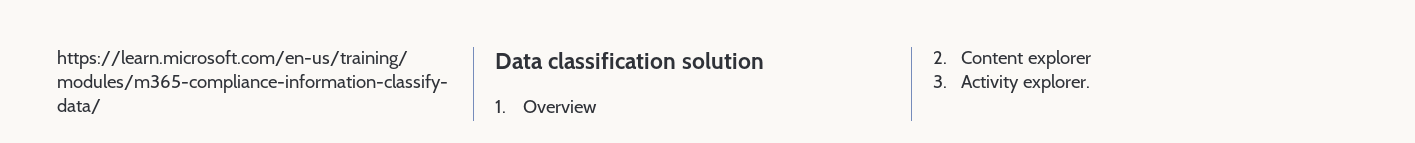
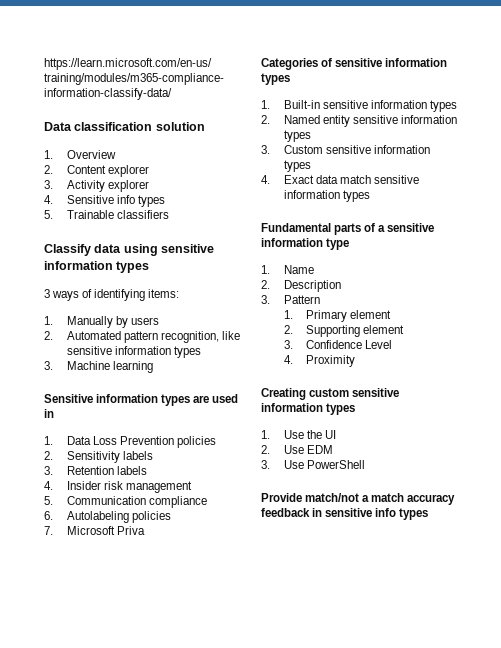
[1023,74,1091,93] explorer. -> [107,180,149,192] [44,195,165,207] [44,210,169,219] [44,244,215,256] [44,261,150,273] [44,289,180,301] [44,316,159,328] [44,331,240,343] [66,346,201,358] [44,361,153,373] [44,394,239,406] [44,409,54,418] [44,436,216,448] [44,451,153,463] [44,466,147,475] [44,481,192,493] [44,496,207,508] [44,511,171,523] [44,526,145,535] [261,58,448,70] [261,73,290,85] [261,100,457,112] [261,115,457,127] [283,130,311,142] [261,145,430,154] [283,160,311,172] [261,175,419,184] [283,190,370,202] [261,223,435,235] [261,238,350,250] [261,265,314,274] [261,280,341,292] [261,295,320,304] [283,310,392,322] [283,325,405,337] [283,340,393,349] [283,355,356,367] [261,388,400,400] [261,403,356,415] [261,430,336,439] [261,445,333,454] [261,460,365,469] [261,493,456,505] [261,508,429,520] explorer // 4. Sensitive info types // 5. Trainable classifiers // Classify data using sensitive information types // 3 ways of identifying items: // 1. Manually by users // 2. Automated pattern recognition, like sensitive information types // 3. Machine learning // Sensitive information types are used in // 1. Data Loss Prevention policies // 2. Sensitivity labels // 3. Retention labels // 4. Insider risk management // 5. Communication compliance // 6. Autolabeling policies // 7. Microsoft Priva // Categories of sensitive information types // 1. Built-in sensitive information types // 2. Named entity sensitive information types // 3. Custom sensitive information types // 4. Exact data match sensitive information types // Fundamental parts of a sensitive information type // 1. Name // 2. Description // 3. Pattern // 1. Primary element // 2. Supporting element // 3. Confidence Level // 4. Proximity // Creating custom sensitive information types // 1. Use the UI // 2. Use EDM // 3. Use PowerShell // Provide match/not a match accuracy feedback in sensitive info types

